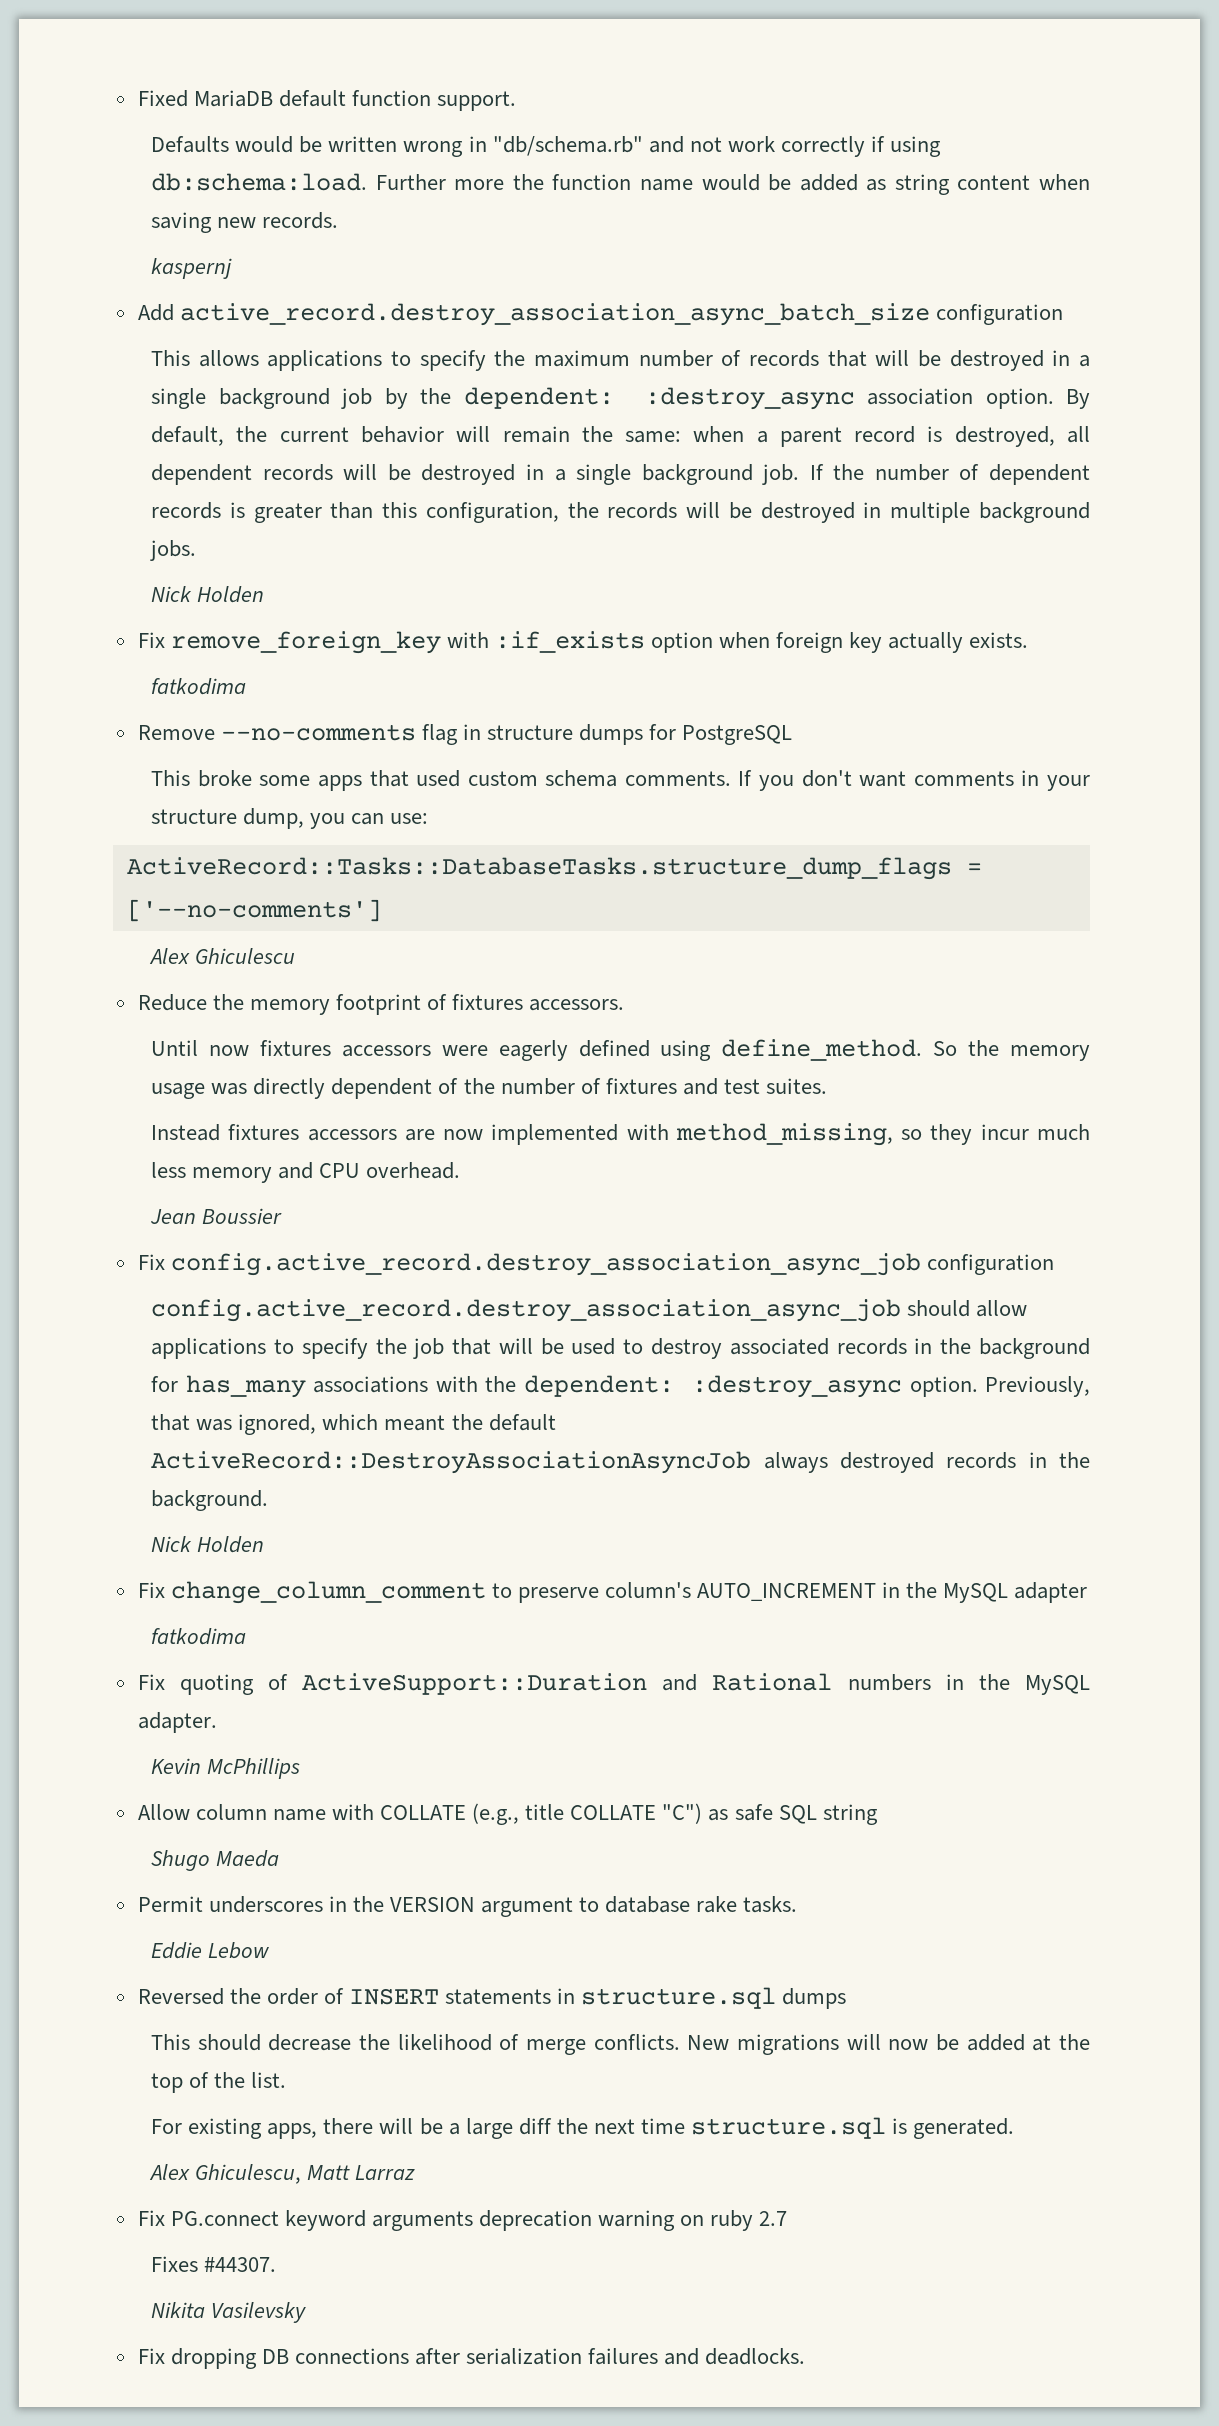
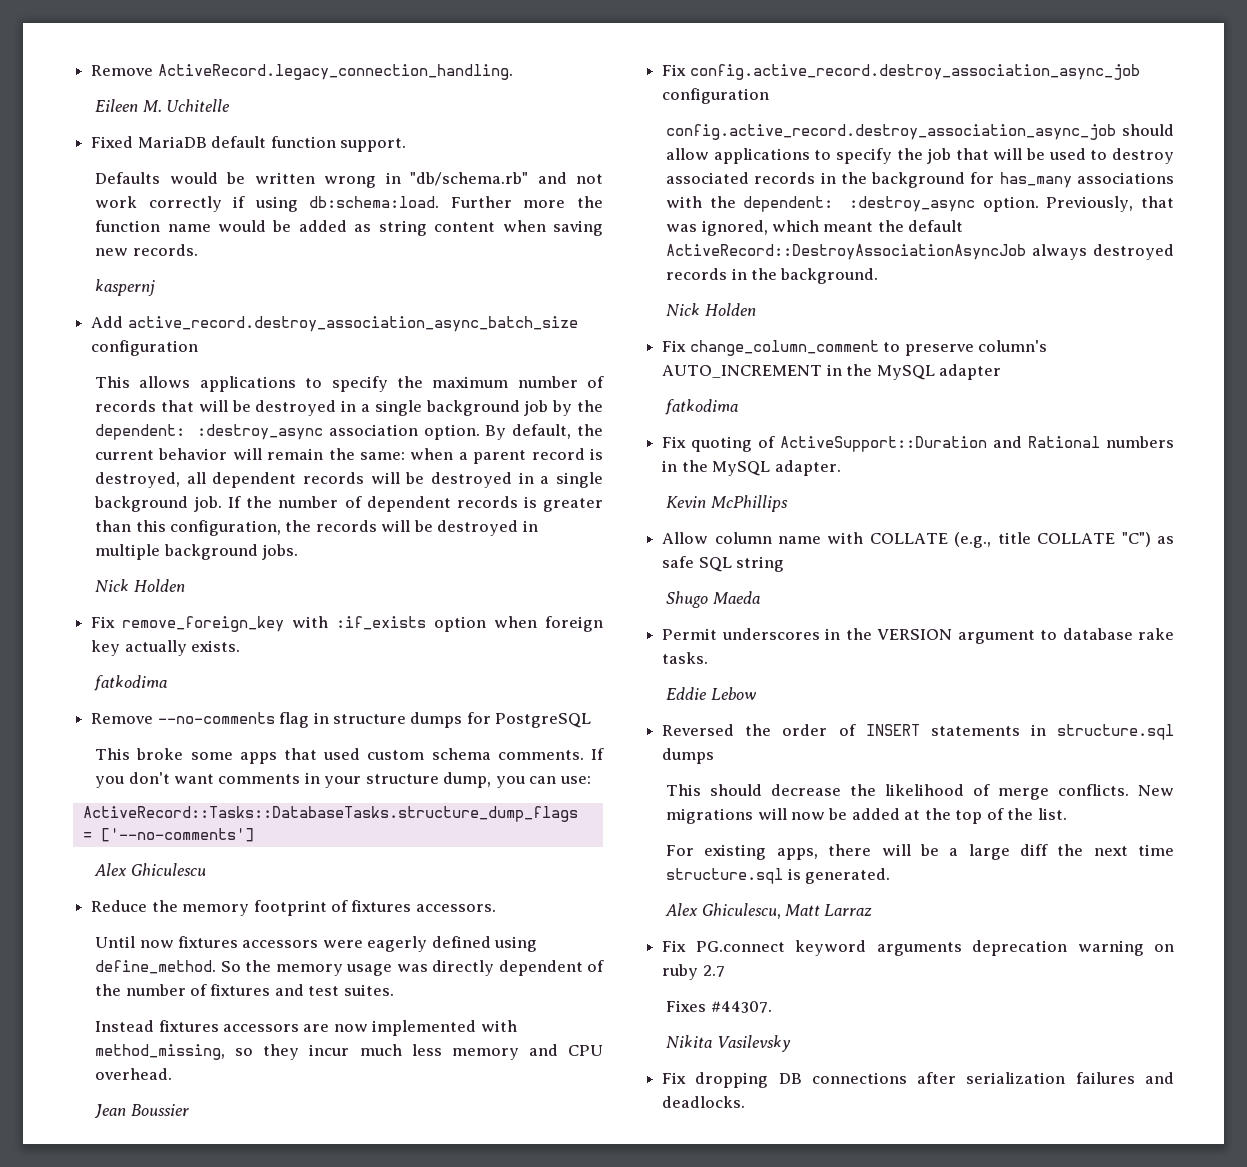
(137, 98) none -> [91,64,513,80] [95,99,230,112] Remove ActiveRecord.legacy_connection_handling. // Eileen M. Uchitelle //

